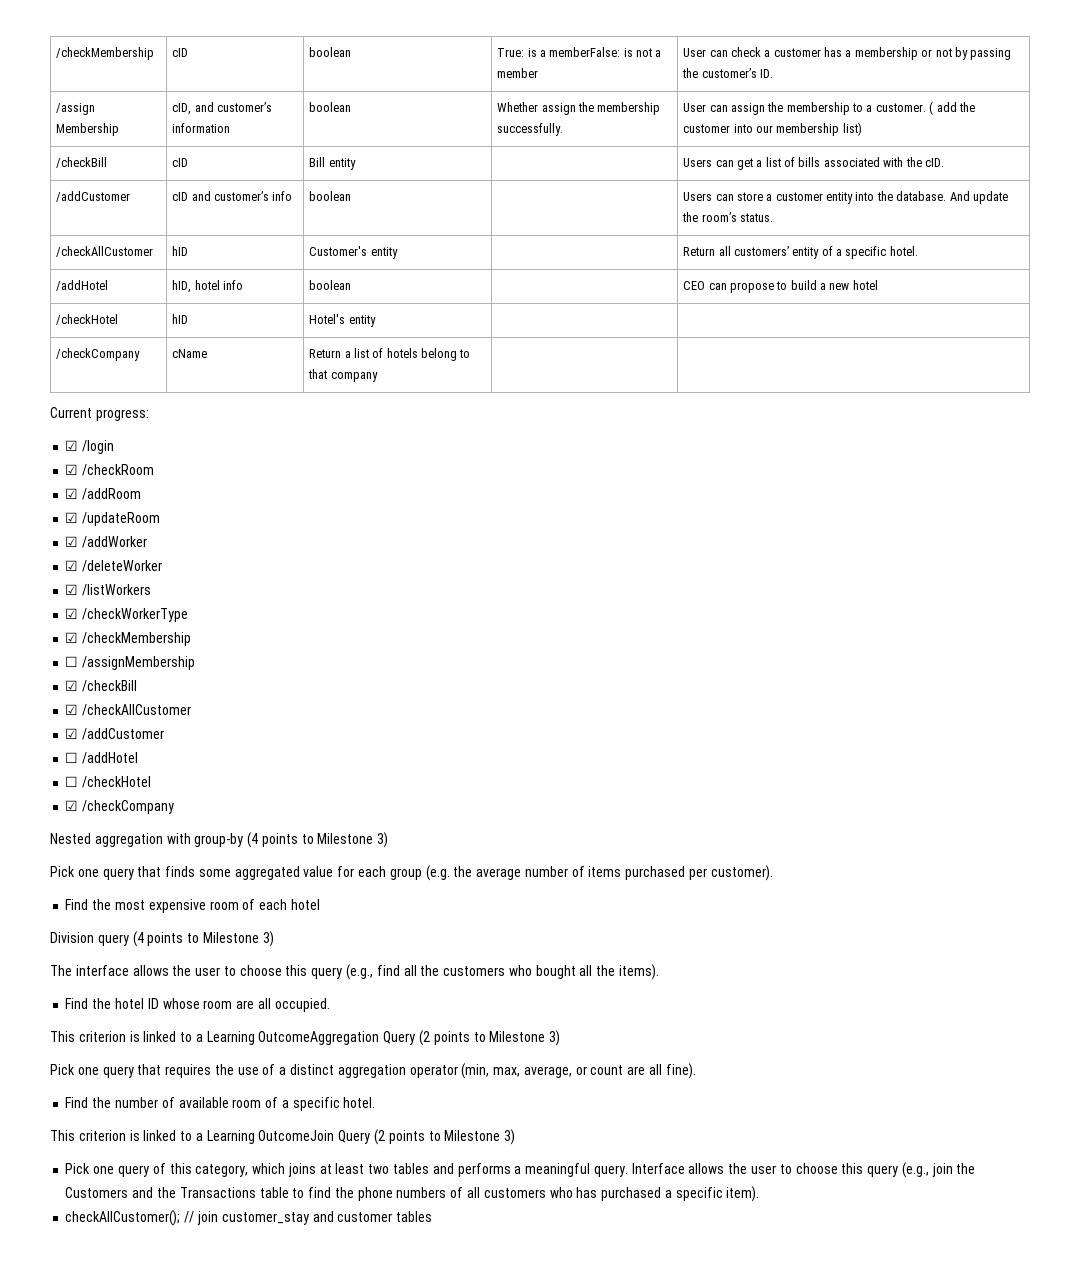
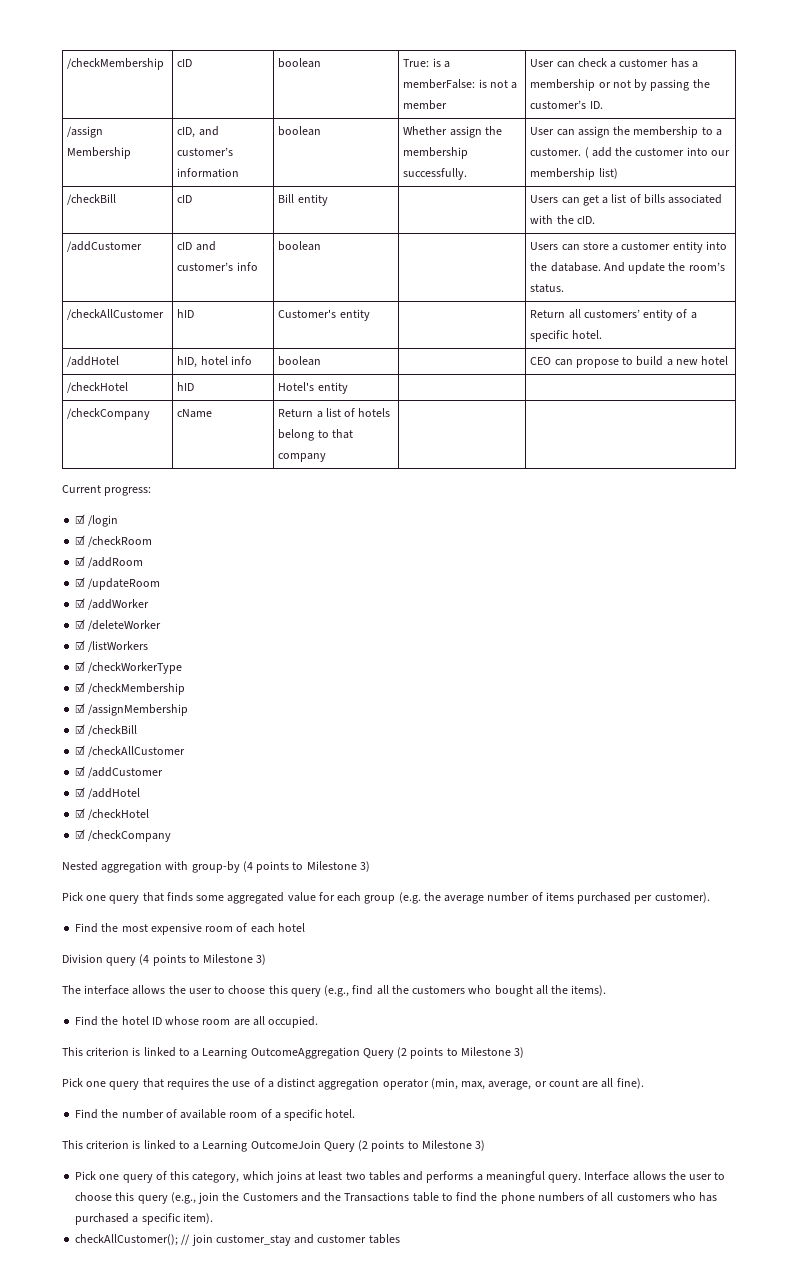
[65,656,79,667] ☐ -> [75,703,86,713] ☑
[65,752,79,763] ☐ -> [75,787,86,797] ☑
[65,776,79,787] ☐ -> [75,808,86,818] ☑

